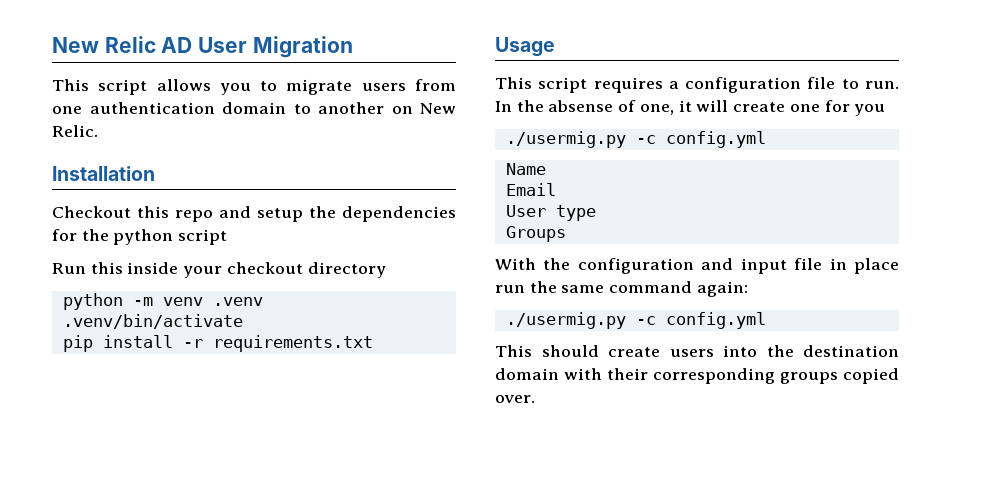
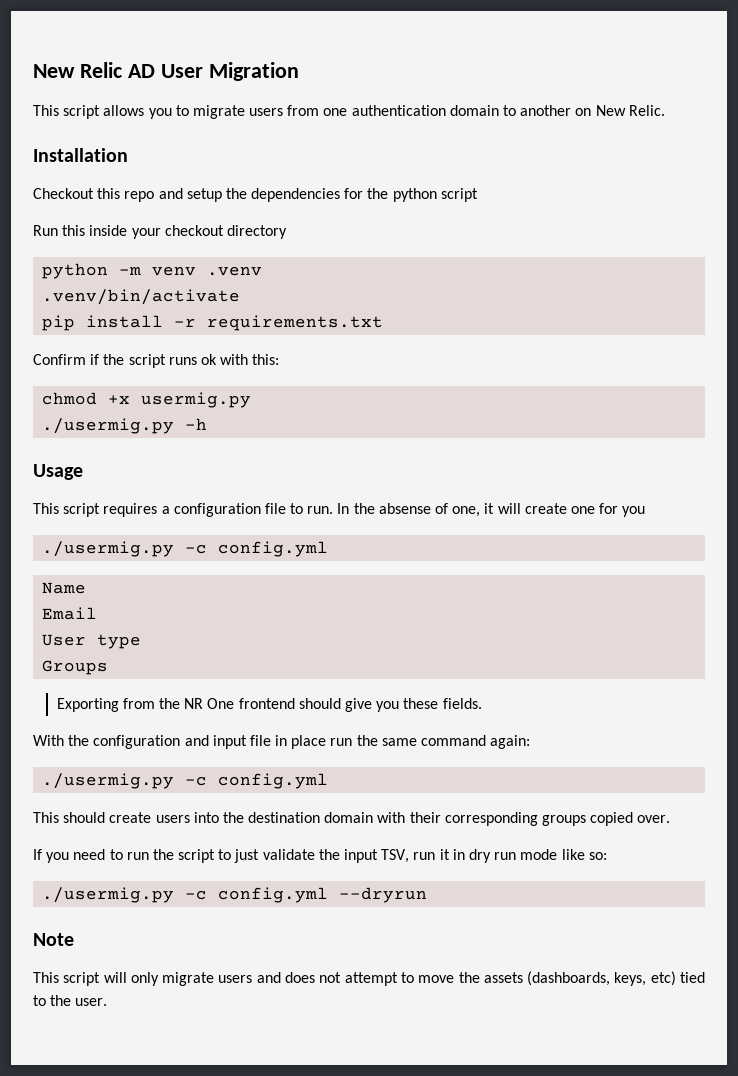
(373, 343) none -> [33,354,280,368] [42,392,252,408] [42,418,208,434] // Confirm if the script runs ok with this: // chmod +x usermig.py // ./usermig.py -h
(566, 234) none -> [56,698,482,712] // Exporting from the NR One frontend should give you these fields.
(535, 399) none -> [33,849,607,863] [42,887,428,903] [33,933,74,946] [33,971,705,986] [33,995,108,1006] // If you need to run the script to just validate the input TSV, run it in dry run mode like so: // ./usermig.py -c config.yml --dryrun // Note // This script will only migrate users and does not attempt to move the assets (dashboards, keys, etc) tied to the user.

